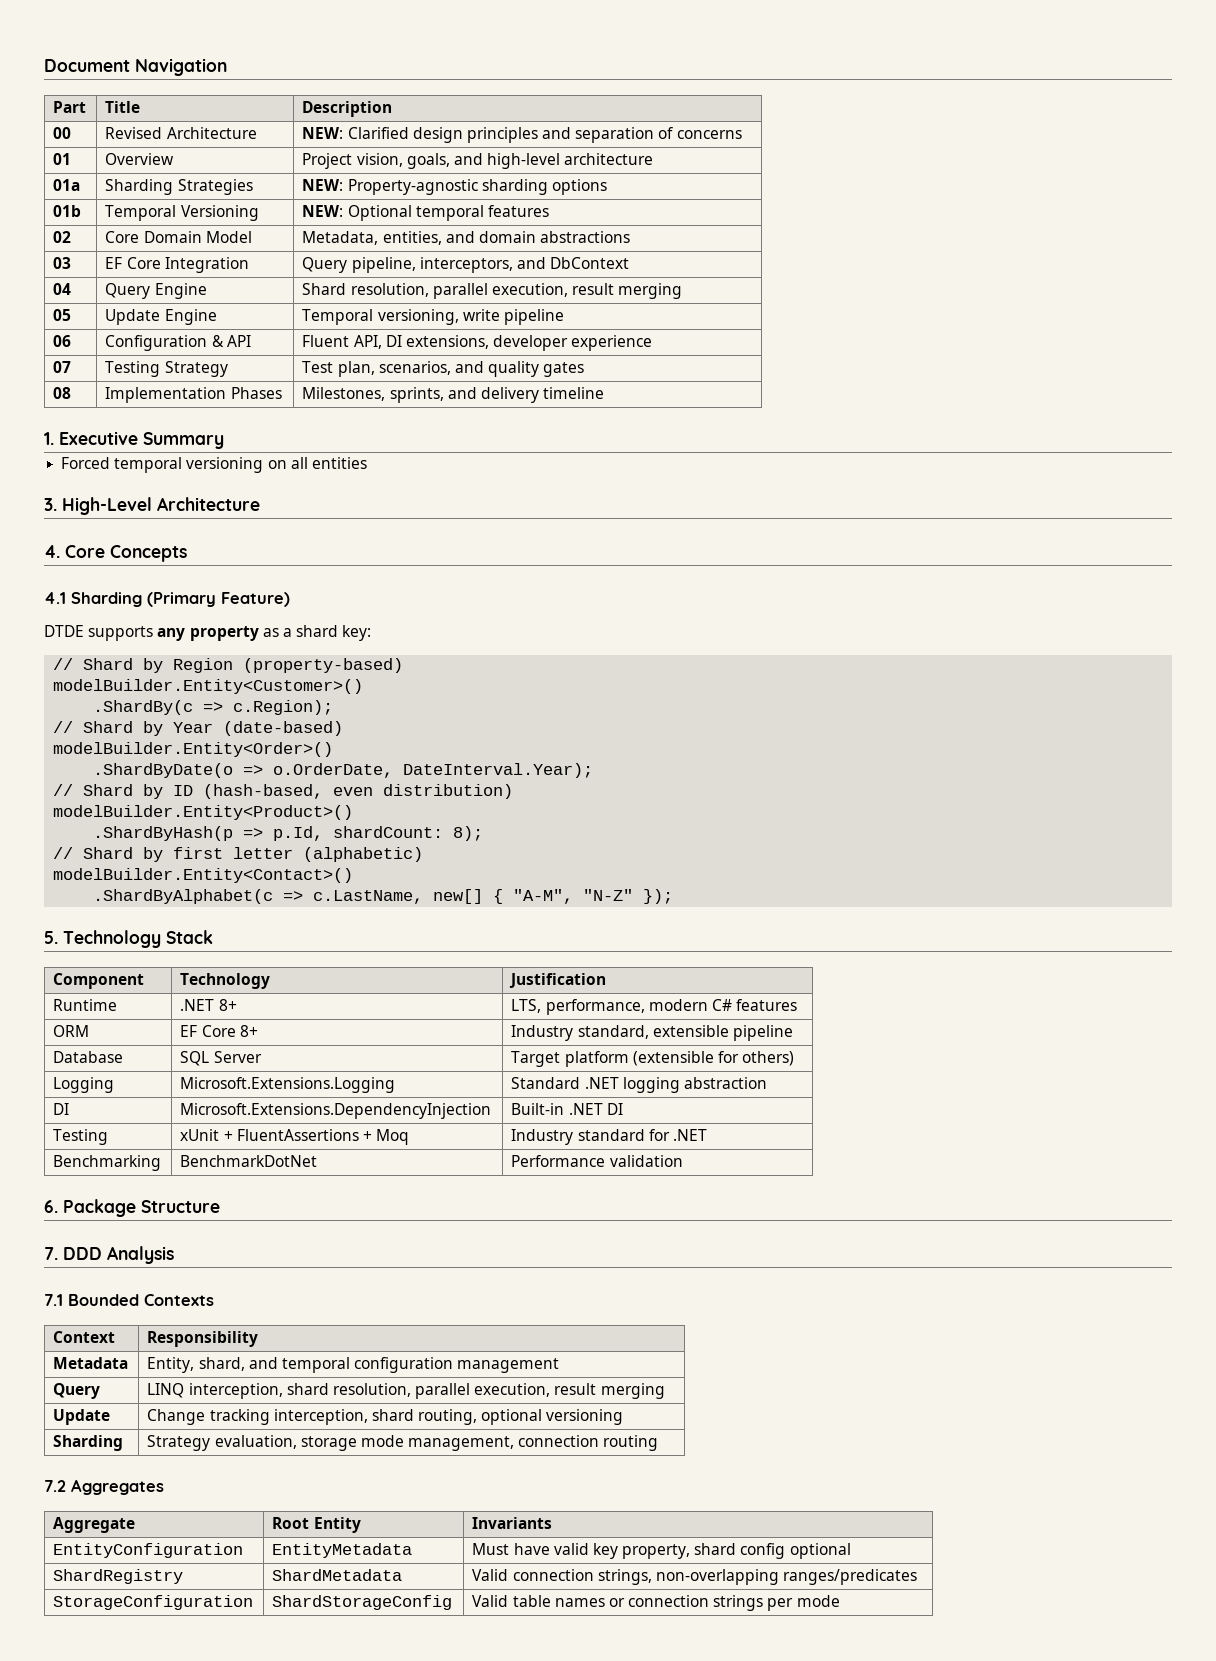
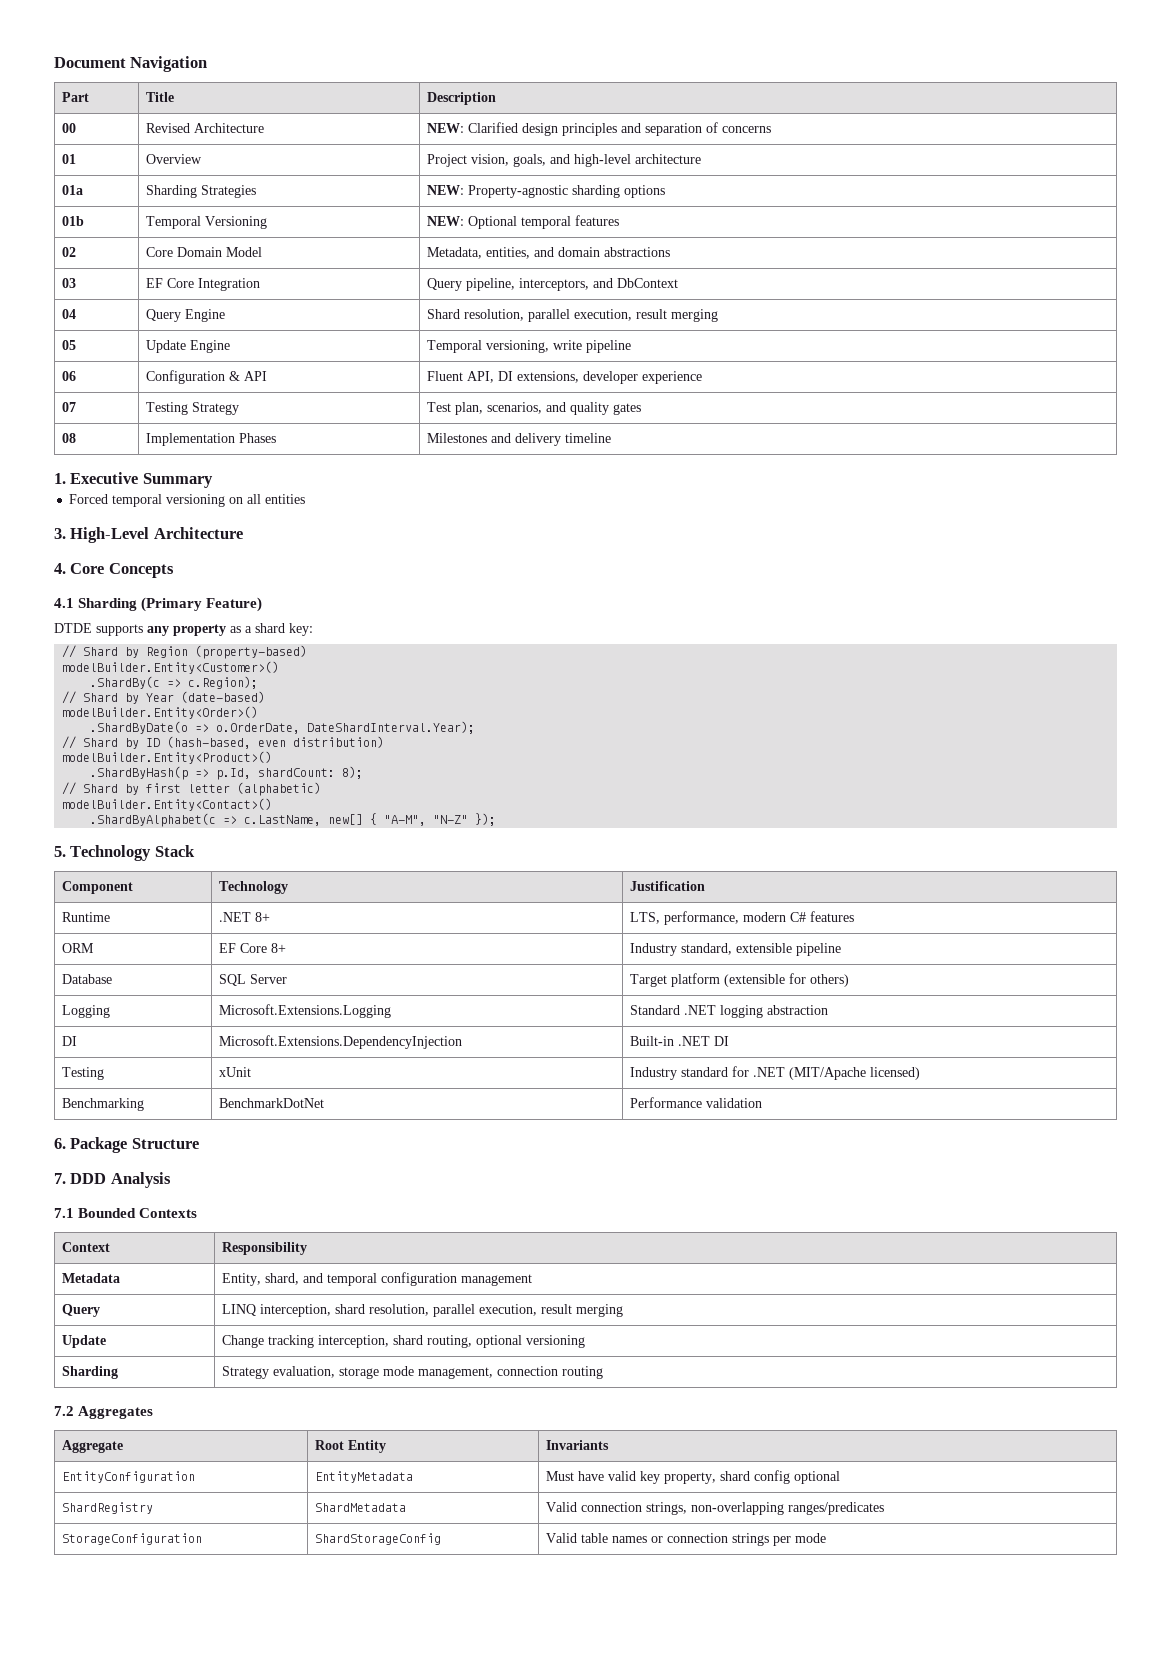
[302,387,444,403] Milestones, sprints, -> [427,433,488,443] Milestones
[403,763,594,778] DateInterval.Year); -> [307,721,476,734] DateShardInterval.Year);
[223,1129,410,1145] + FluentAssertions + Moq -> (252, 1072) none
(707, 1135) none -> [789,1067,921,1080] (MIT/Apache licensed)

